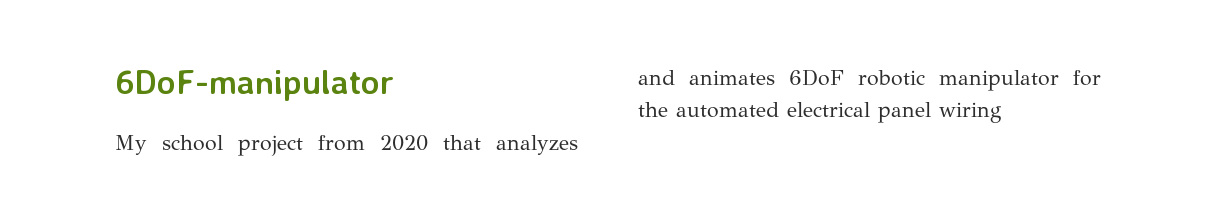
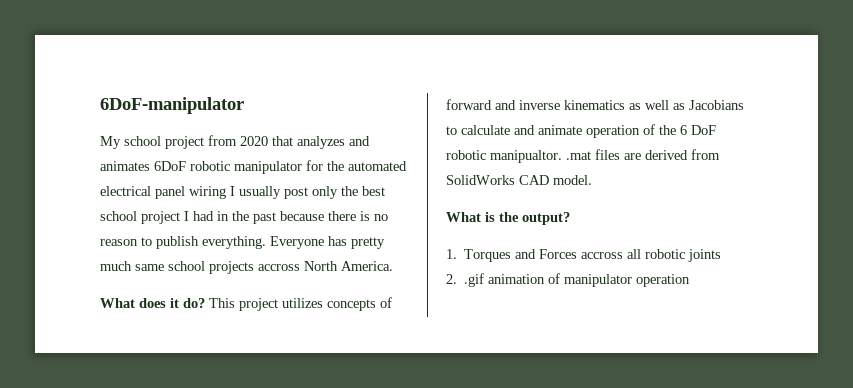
(1002, 112) none -> [230,186,385,199] [100,211,388,224] [100,236,385,249] [100,261,393,274] [100,297,392,311] [446,99,744,110] [446,124,716,138] [446,149,720,163] [446,175,592,185] [446,212,570,225] [446,249,722,262] [446,273,691,287] I usually post only the best school project I had in the past because there is no reason to publish everything. Everyone has pretty much same school projects accross North America. // What does it do? This project utilizes concepts of forward and inverse kinematics as well as Jacobians to calculate and animate operation of the 6 DoF robotic manipualtor. .mat files are derived from SolidWorks CAD model. // What is the output? // 1. Torques and Forces accross all robotic joints // 2. .gif animation of manipulator operation

